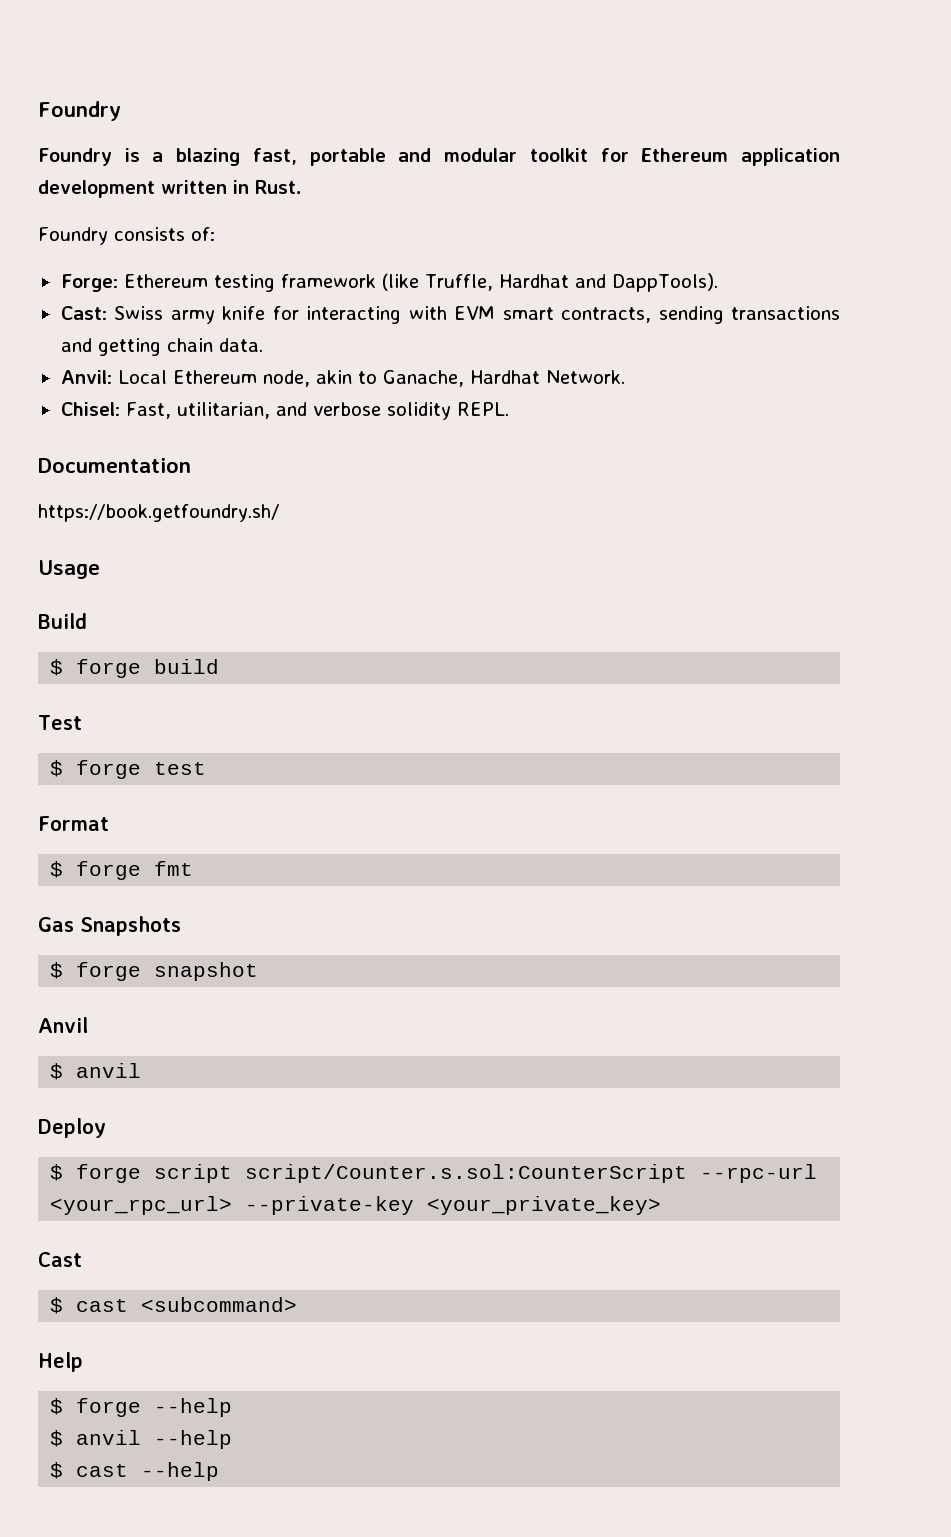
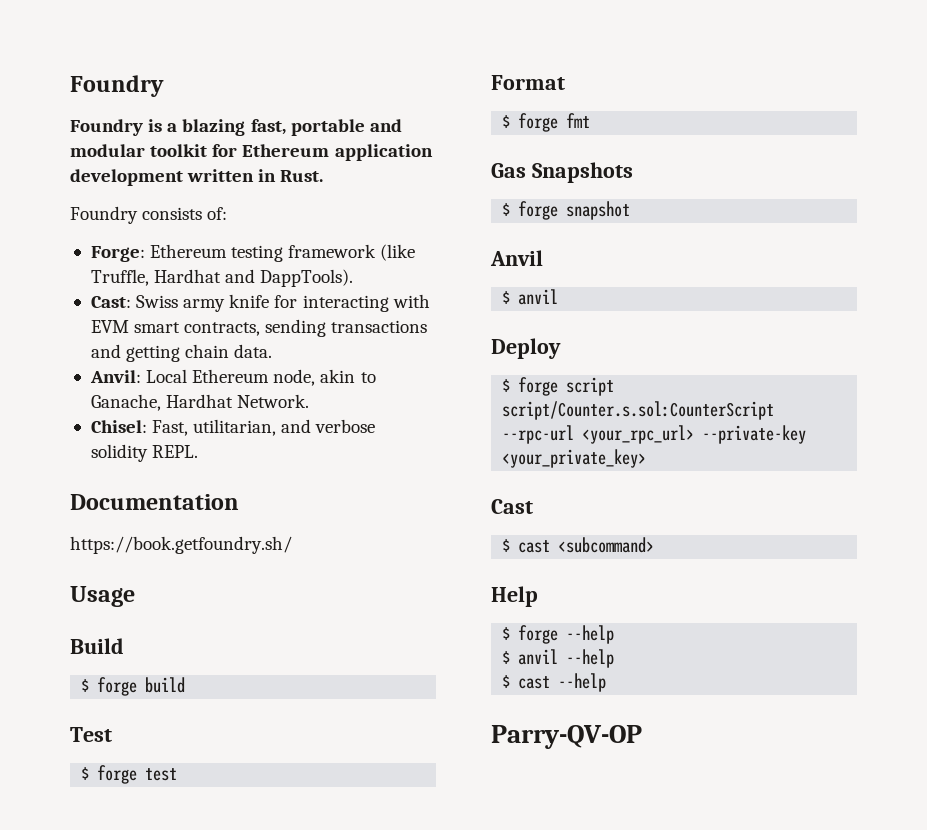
(220, 1471) none -> [491,725,642,749] // Parry-QV-OP

